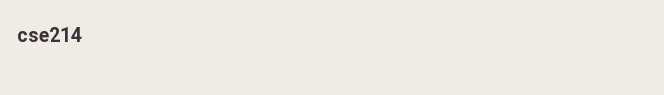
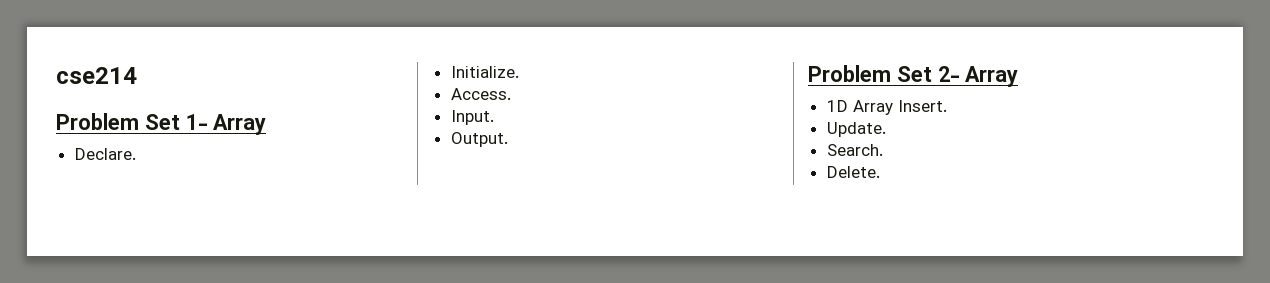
(82, 34) none -> [56,113,267,135] [74,148,136,160] [450,66,519,78] [450,88,511,100] [450,110,494,125] [450,132,508,147] [808,65,1019,87] [826,100,947,115] [826,122,886,137] [826,144,883,156] [826,166,880,178] // Problem Set 1- Array // Declare. // Initialize. // Access. // Input. // Output. // Problem Set 2- Array // 1D Array Insert. // Update. // Search. // Delete.

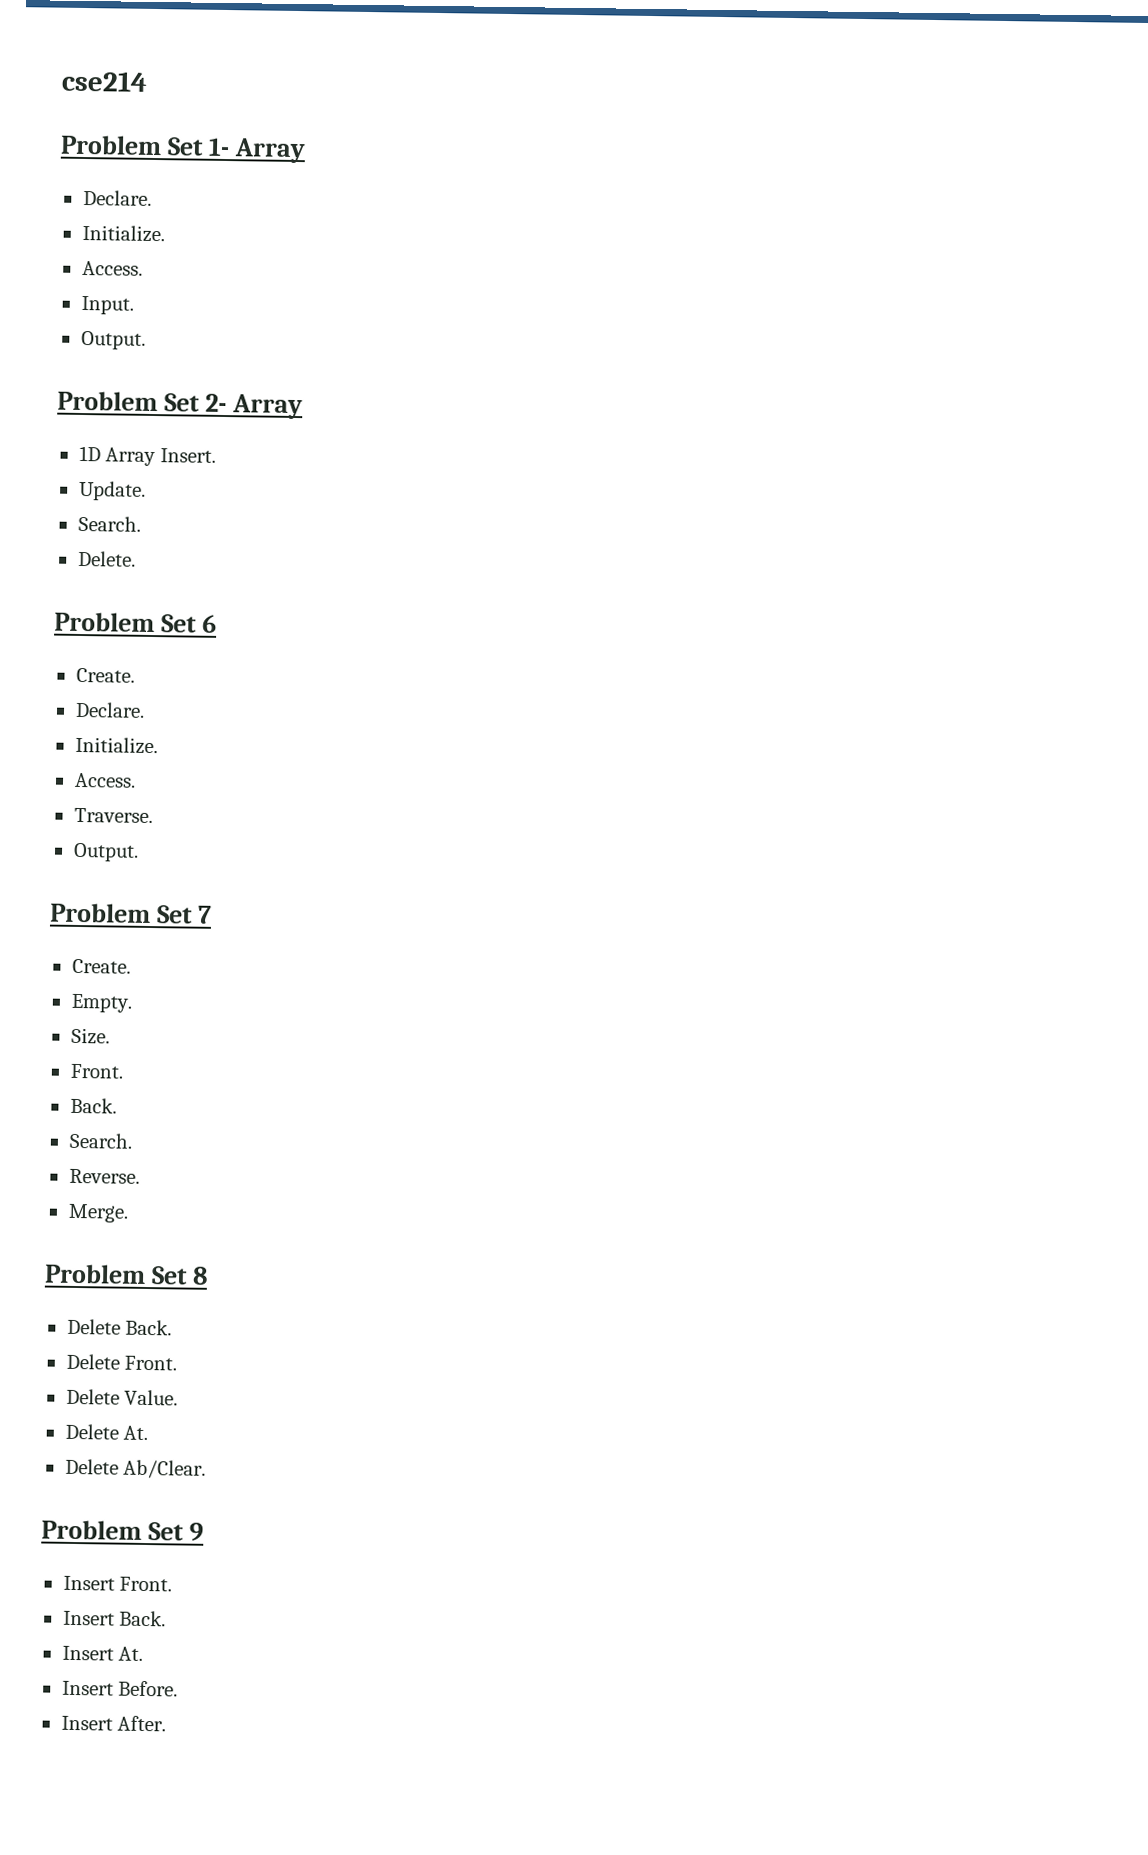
(880, 172) none -> [54,611,217,633] [75,667,135,683] [74,701,145,718] [74,736,158,755] [73,772,136,788] [73,807,153,824] [72,842,139,862] [50,902,212,924] [71,958,131,974] [70,993,133,1013] [70,1027,110,1045] [69,1063,124,1079] [69,1097,117,1114] [68,1132,133,1149] [68,1168,140,1184] [67,1203,129,1223] [44,1263,208,1285] [66,1318,173,1336] [65,1353,178,1371] [65,1388,179,1406] [64,1423,149,1441] [64,1458,207,1479] [41,1519,204,1541] [62,1575,173,1592] [62,1610,167,1627] [61,1645,144,1661] [61,1680,179,1697] [60,1715,167,1732] // Problem Set 6 // Create. // Declare. // Initialize. // Access. // Traverse. // Output. // Problem Set 7 // Create. // Empty. // Size. // Front. // Back. // Search. // Reverse. // Merge. // Problem Set 8 // Delete Back. // Delete Front. // Delete Value. // Delete At. // Delete Ab/Clear. // Problem Set 9 // Insert Front. // Insert Back. // Insert At. // Insert Before. // Insert After.

